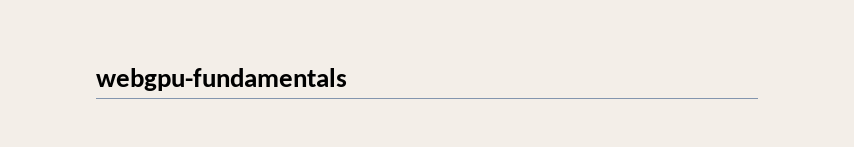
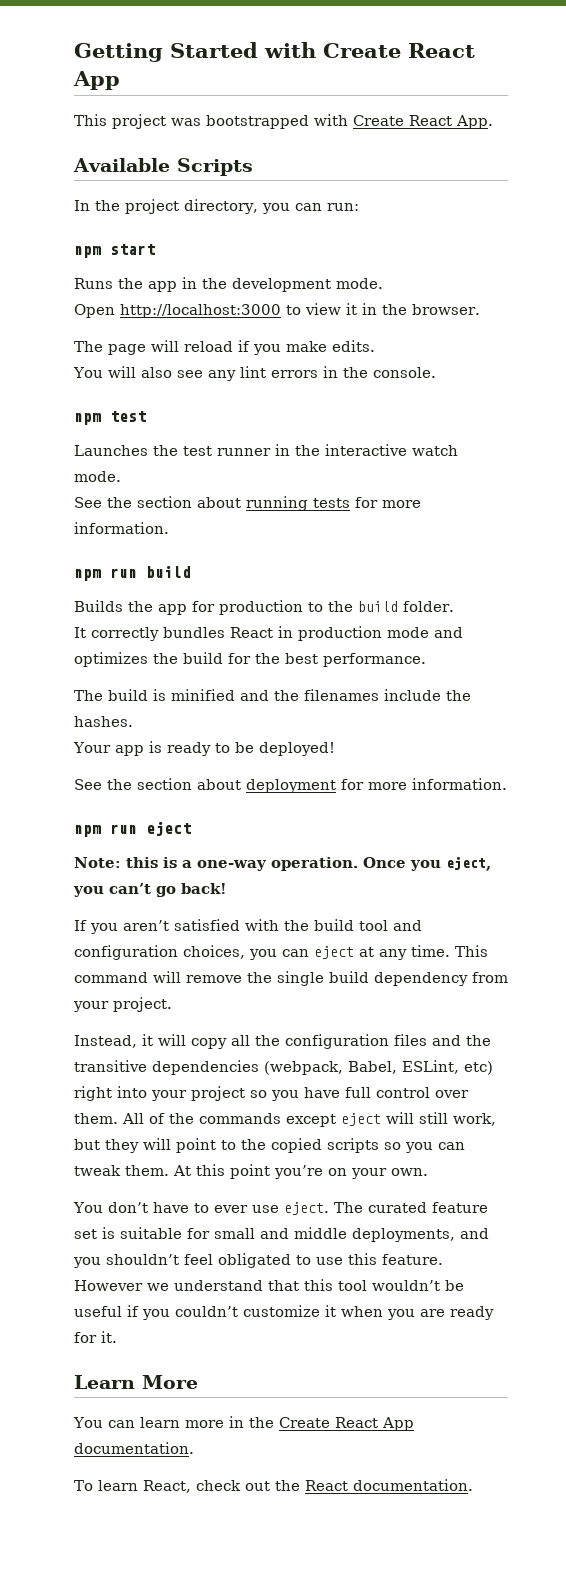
[96,68,347,91] webgpu-fundamentals -> [74,42,475,62] [73,71,120,90] [74,114,493,129] [73,158,253,176] [74,199,359,214] [74,244,155,258] [74,277,383,292] [74,303,480,318] [74,340,375,355] [73,366,436,381] [74,411,146,425] [74,444,458,456] [74,471,121,482] [74,496,421,511] [74,522,169,534] [74,566,191,581] [74,600,454,615] [74,626,463,641] [74,652,426,667] [74,689,471,701] [74,716,133,727] [73,741,335,756] [74,778,507,793] [74,821,191,837] [74,857,491,871] [73,883,227,897] [74,919,422,934] [74,945,488,960] [74,971,508,986] [73,997,172,1012] [74,1034,491,1049] [74,1060,493,1075] [74,1086,469,1101] [74,1112,496,1127] [74,1138,465,1153] [74,1164,428,1179] [73,1202,488,1215] [74,1227,489,1242] [73,1253,443,1268] [74,1279,464,1291] [74,1305,494,1320] [74,1331,117,1343] [74,1375,198,1389] [73,1416,414,1431] [74,1442,194,1454] [74,1479,473,1493] Getting Started with Create React App // This project was bootstrapped with Create React App. // Available Scripts // In the project directory, you can run: // npm start // Runs the app in the development mode. // Open http://localhost:3000 to view it in the browser. // The page will reload if you make edits. // You will also see any lint errors in the console. // npm test // Launches the test runner in the interactive watch mode. // See the section about running tests for more information. // npm run build // Builds the app for production to the build folder. // It correctly bundles React in production mode and optimizes the build for the best performance. // The build is minified and the filenames include the hashes. // Your app is ready to be deployed! // See the section about deployment for more information. // npm run eject // Note: this is a one-way operation. Once you eject, you can’t go back! // If you aren’t satisfied with the build tool and configuration choices, you can eject at any time. This command will remove the single build dependency from your project. // Instead, it will copy all the configuration files and the transitive dependencies (webpack, Babel, ESLint, etc) right into your project so you have full control over them. All of the commands except eject will still work, but they will point to the copied scripts so you can tweak them. At this point you’re on your own. // You don’t have to ever use eject. The curated feature set is suitable for small and middle deployments, and you shouldn’t feel obligated to use this feature. However we understand that this tool wouldn’t be useful if you couldn’t customize it when you are ready for it. // Learn More // You can learn more in the Create React App documentation. // To learn React, check out the React documentation.

